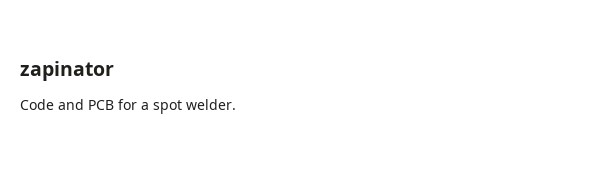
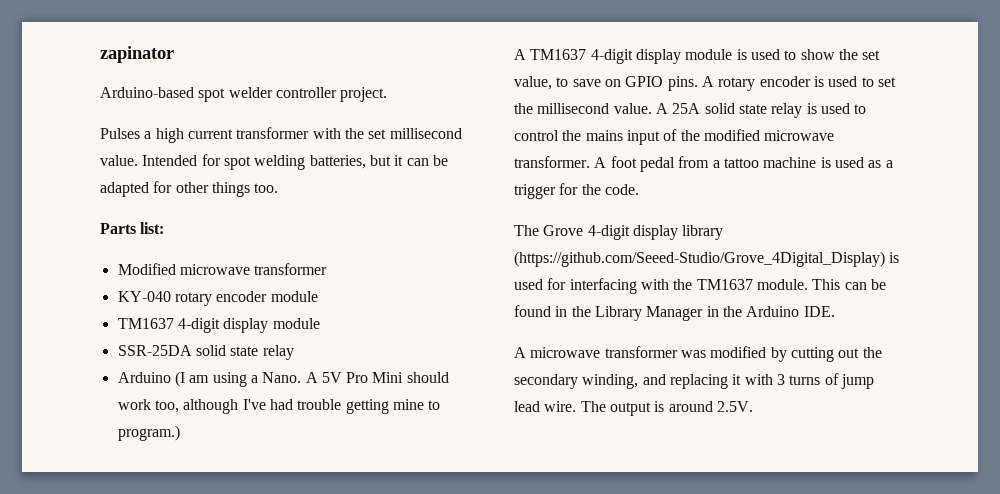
[20,99,236,114] Code and PCB for a spot welder. -> [100,87,388,102] [100,127,462,143] [100,154,448,170] [100,181,279,197] [100,222,165,234] [117,263,328,275] [117,291,318,306] [117,318,320,333] [117,345,294,360] [117,371,449,387] [117,399,441,414] [117,425,180,441] [514,49,881,64] [514,76,896,91] [514,103,867,118] [514,129,835,145] [514,156,893,172] [514,183,639,199] [514,225,724,240] [514,251,900,267] [514,278,886,294] [514,305,835,321] [514,346,882,362] [514,373,874,389] [514,401,753,416] Arduino-based spot welder controller project. // Pulses a high current transformer with the set millisecond value. Intended for spot welding batteries, but it can be adapted for other things too. // Parts list: // Modified microwave transformer // KY-040 rotary encoder module // TM1637 4-digit display module // SSR-25DA solid state relay // Arduino (I am using a Nano. A 5V Pro Mini should work too, although I've had trouble getting mine to program.) // A TM1637 4-digit display module is used to show the set value, to save on GPIO pins. A rotary encoder is used to set the millisecond value. A 25A solid state relay is used to control the mains input of the modified microwave transformer. A foot pedal from a tattoo machine is used as a trigger for the code. // The Grove 4-digit display library (https://github.com/Seeed-Studio/Grove_4Digital_Display) is used for interfacing with the TM1637 module. This can be found in the Library Manager in the Arduino IDE. // A microwave transformer was modified by cutting out the secondary winding, and replacing it with 3 turns of jump lead wire. The output is around 2.5V.

